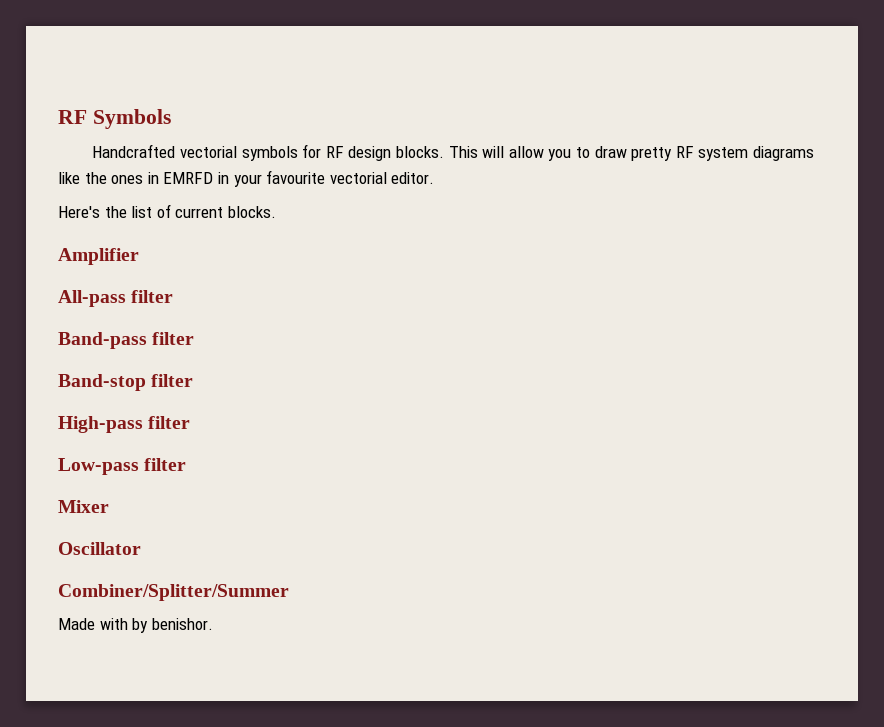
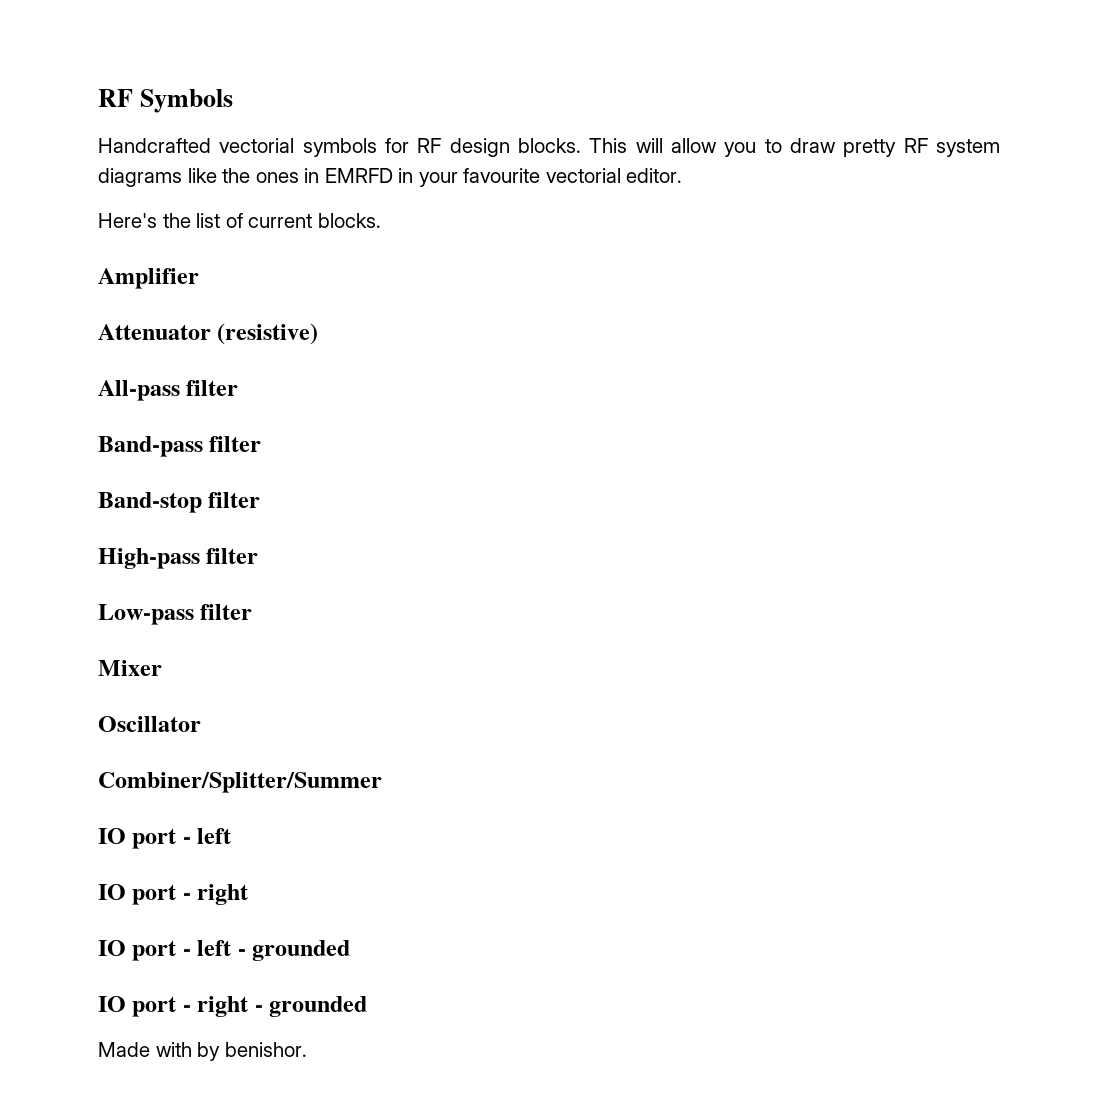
(139, 256) none -> [98,323,319,345] // Attenuator (resistive)
(289, 592) none -> [98,828,232,849] [98,884,249,905] [98,940,351,961] [98,996,368,1017] // IO port - left // IO port - right // IO port - left - grounded // IO port - right - grounded

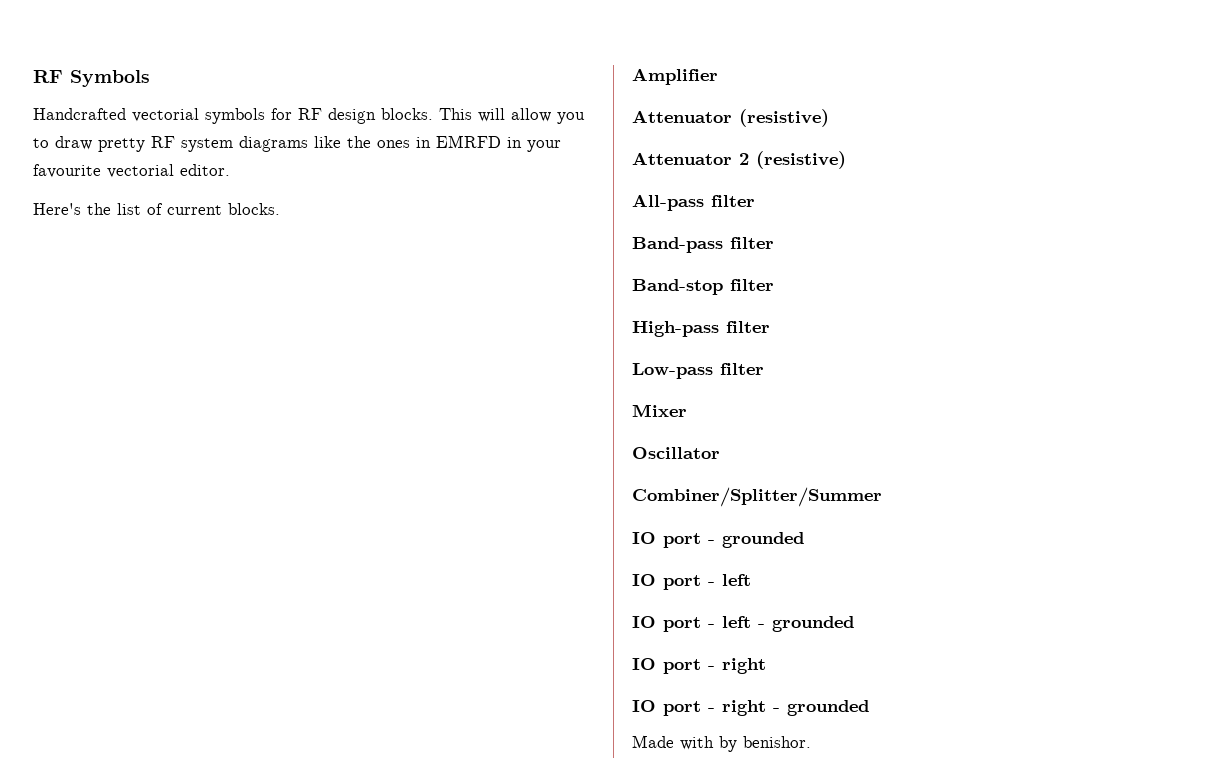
(319, 334) none -> [632,151,846,169] // Attenuator 2 (resistive)
[197,828,232,844] [98,884,249,905] left // IO port - right -> [722,532,804,548] [632,574,751,590] grounded // IO port - left
(249, 1006) none -> [632,700,766,716] // IO port - right

